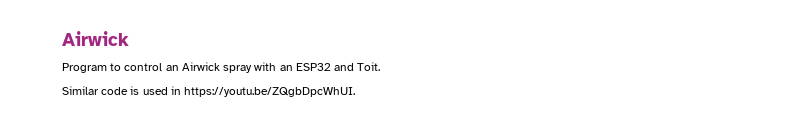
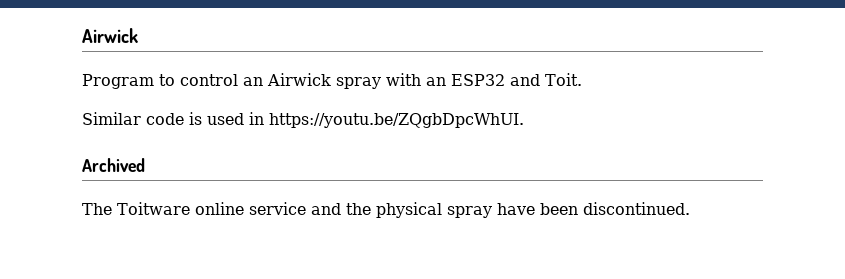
(356, 92) none -> [82,158,145,172] [82,202,690,218] // Archived // The Toitware online service and the physical spray have been discontinued.

